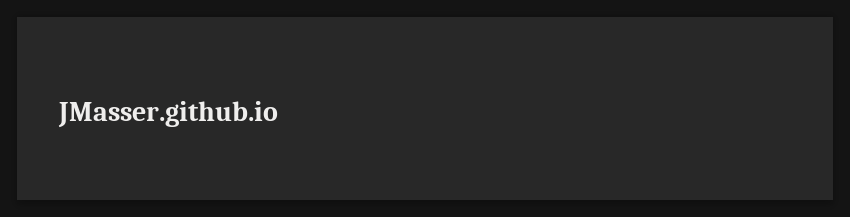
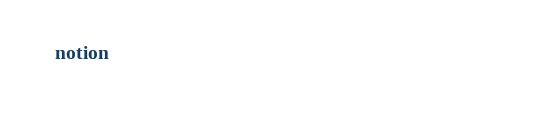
[58,101,278,128] JMasser.github.io -> [55,46,109,59] notion

